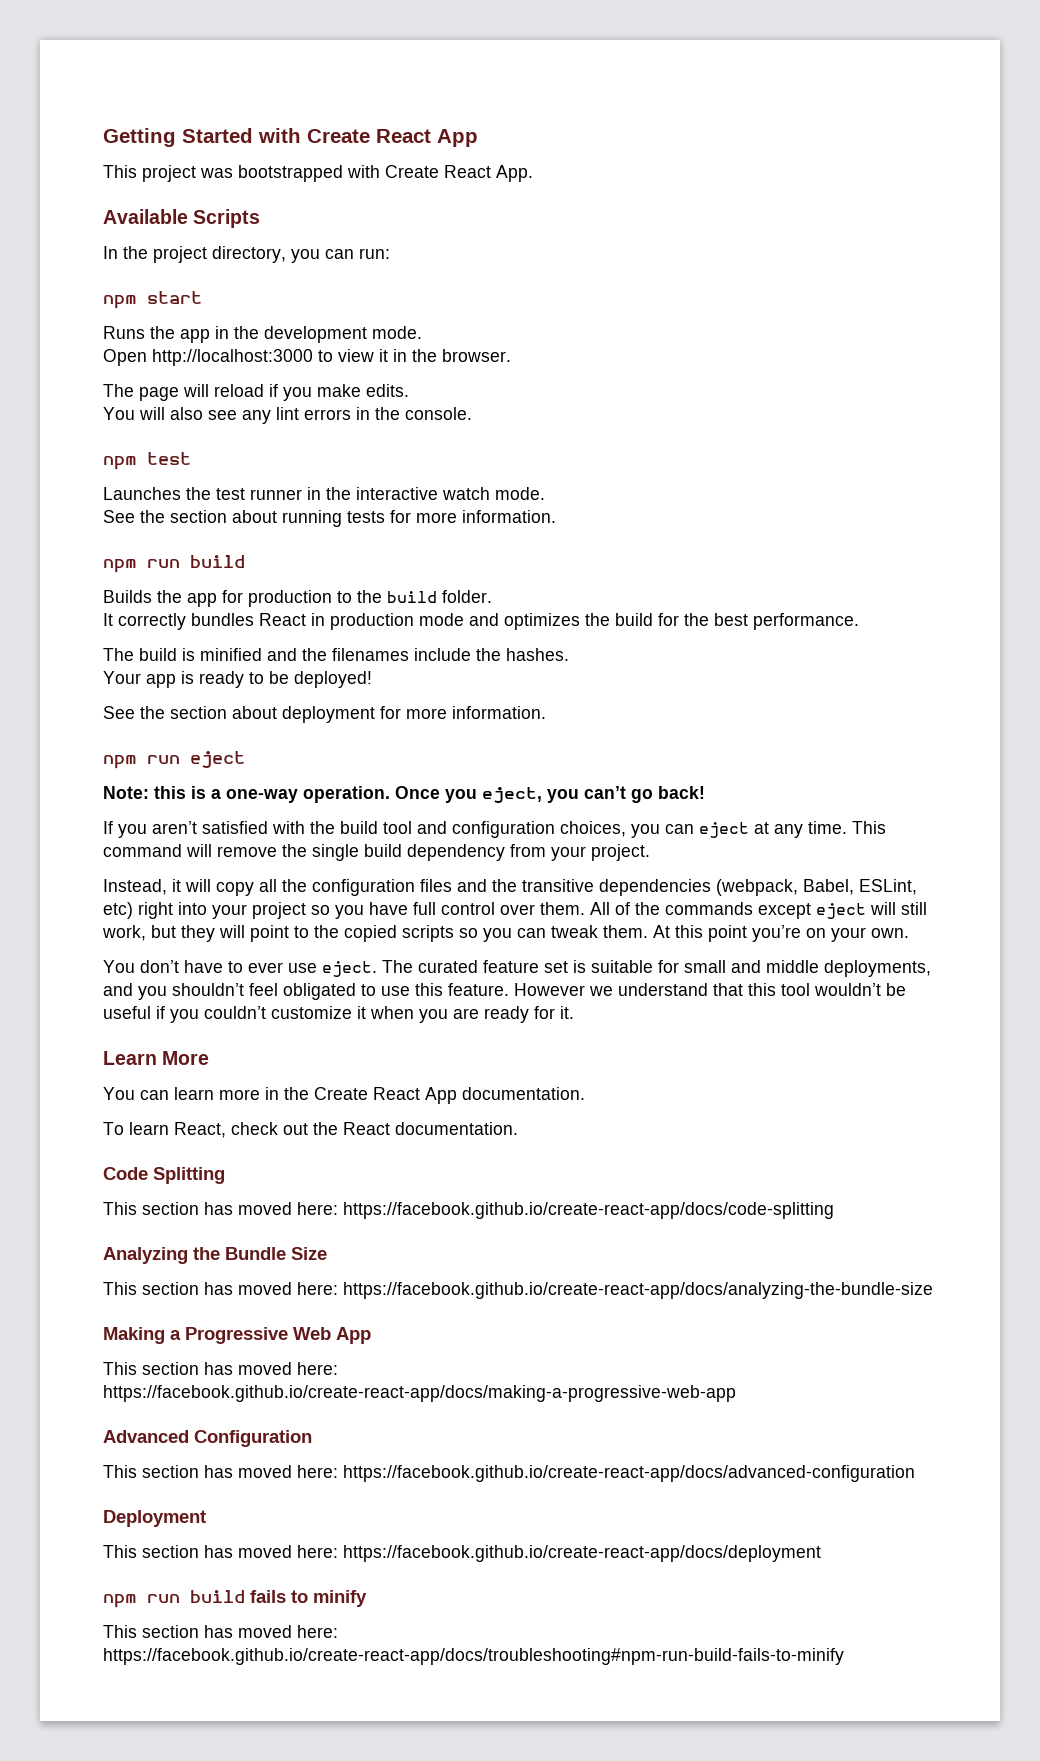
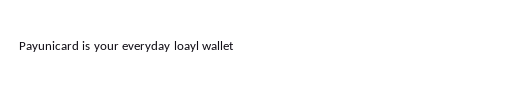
[103,128,478,147] [103,165,533,182] [103,209,261,228] [103,246,390,263] [103,291,202,309] [103,326,422,343] [103,349,511,366] [103,384,409,401] [103,407,472,424] [103,452,191,470] [103,487,545,500] [103,510,556,527] [103,555,245,573] [103,590,492,607] [103,613,859,630] [103,648,569,661] [103,671,372,688] [103,706,546,723] [103,751,245,769] [103,786,705,803] [103,821,886,838] [103,844,650,861] [103,879,917,896] [103,902,927,919] [102,925,909,942] [103,960,931,977] [103,983,906,1000] [103,1006,574,1023] [103,1051,210,1065] [103,1087,585,1104] [103,1122,518,1138] [103,1167,225,1184] [103,1202,834,1219] [103,1247,327,1264] [103,1282,933,1299] [103,1327,371,1344] [103,1362,338,1375] [103,1385,736,1402] [103,1430,312,1447] [103,1465,915,1482] [103,1510,206,1527] [103,1545,821,1562] [103,1590,367,1608] [103,1625,338,1638] [103,1648,844,1665] Getting Started with Create React App // This project was bootstrapped with Create React App. // Available Scripts // In the project directory, you can run: // npm start // Runs the app in the development mode. // Open http://localhost:3000 to view it in the browser. // The page will reload if you make edits. // You will also see any lint errors in the console. // npm test // Launches the test runner in the interactive watch mode. // See the section about running tests for more information. // npm run build // Builds the app for production to the build folder. // It correctly bundles React in production mode and optimizes the build for the best performance. // The build is minified and the filenames include the hashes. // Your app is ready to be deployed! // See the section about deployment for more information. // npm run eject // Note: this is a one-way operation. Once you eject, you can’t go back! // If you aren’t satisfied with the build tool and configuration choices, you can eject at any time. This command will remove the single build dependency from your project. // Instead, it will copy all the configuration files and the transitive dependencies (webpack, Babel, ESLint, etc) right into your project so you have full control over them. All of the commands except eject will still work, but they will point to the copied scripts so you can tweak them. At this point you’re on your own. // You don’t have to ever use eject. The curated feature set is suitable for small and middle deployments, and you shouldn’t feel obligated to use this feature. However we understand that this tool wouldn’t be useful if you couldn’t customize it when you are ready for it. // Learn More // You can learn more in the Create React App documentation. // To learn React, check out the React documentation. // Code Splitting // This section has moved here: https://facebook.github.io/create-react-app/docs/code-splitting // Analyzing the Bundle Size // This section has moved here: https://facebook.github.io/create-react-app/docs/analyzing-the-bundle-size // Making a Progressive Web App // This section has moved here: https://facebook.github.io/create-react-app/docs/making-a-progressive-web-app // Advanced Configuration // This section has moved here: https://facebook.github.io/create-react-app/docs/advanced-configuration // Deployment // This section has moved here: https://facebook.github.io/create-react-app/docs/deployment // npm run build fails to minify // This section has moved here: https://facebook.github.io/create-react-app/docs/troubleshooting#npm-run-build-fails-to-minify -> [19,41,234,52] Payunicard is your everyday loayl wallet

